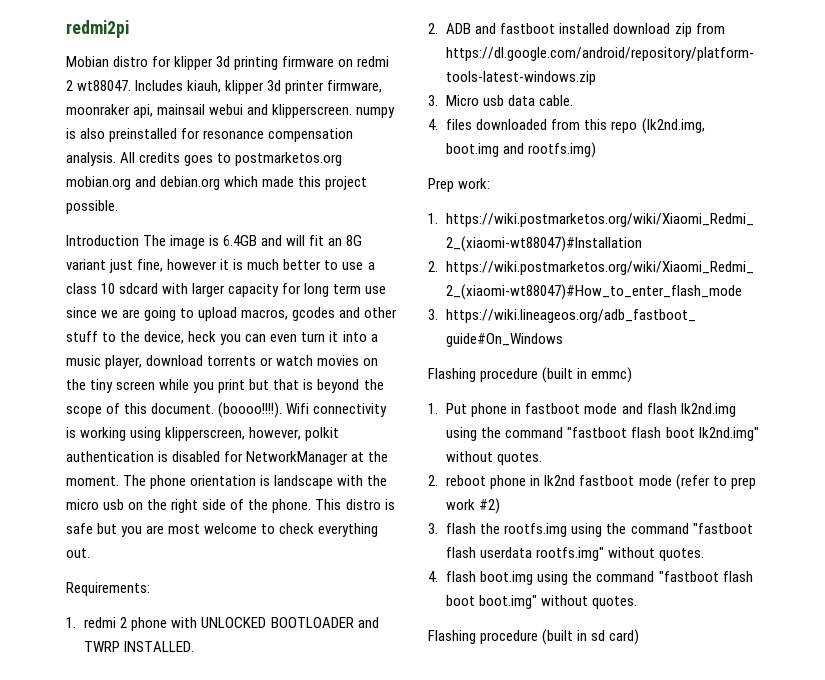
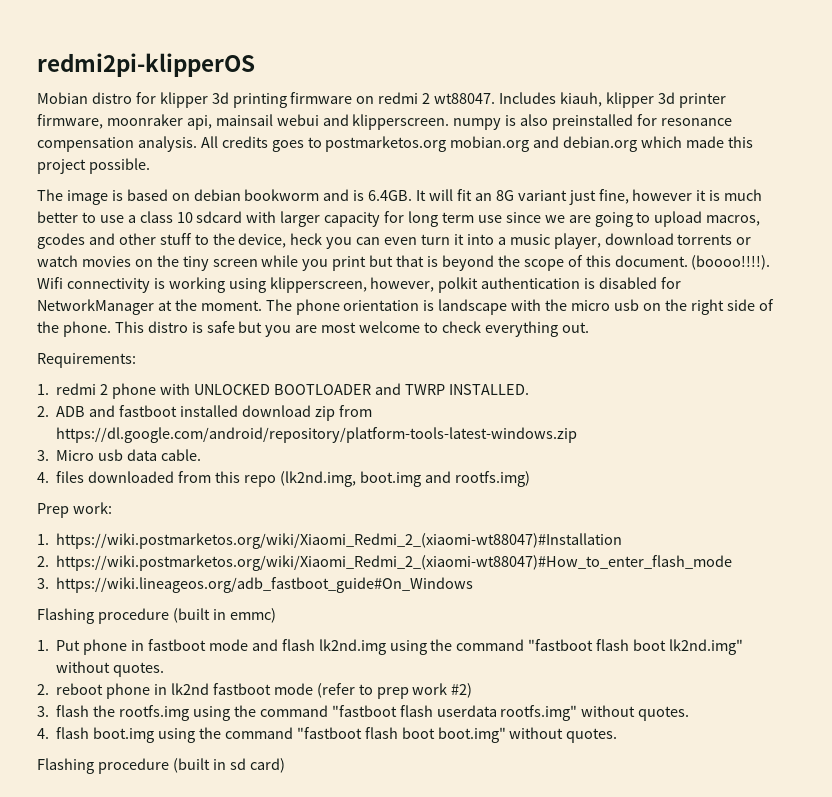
[66,20,129,38] redmi2pi -> [37,53,255,77] redmi2pi-klipperOS
[66,235,139,246] Introduction -> (150, 166) none
[223,235,283,246] 6.4GB and -> [126,189,427,201] based on debian bookworm and is 6.4GB. It

